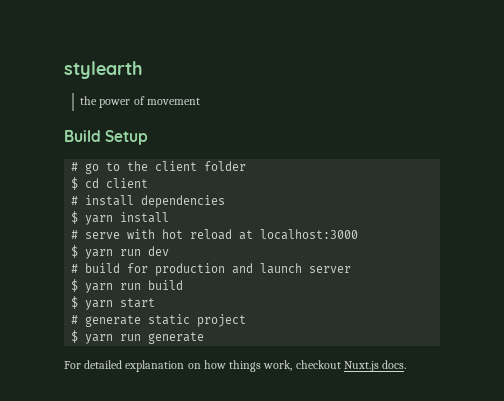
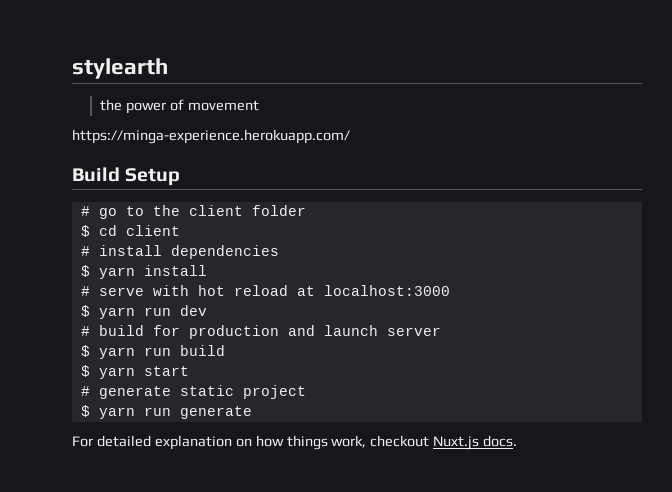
(200, 101) none -> [72,129,350,144] // https://minga-experience.herokuapp.com/

